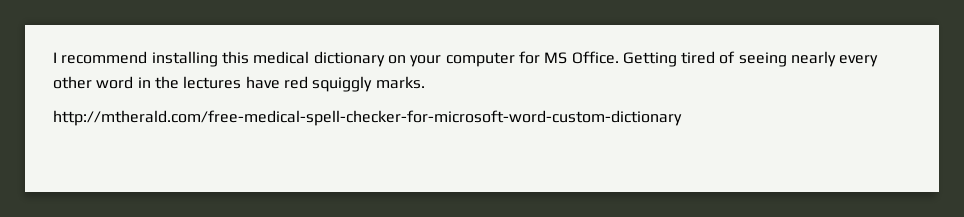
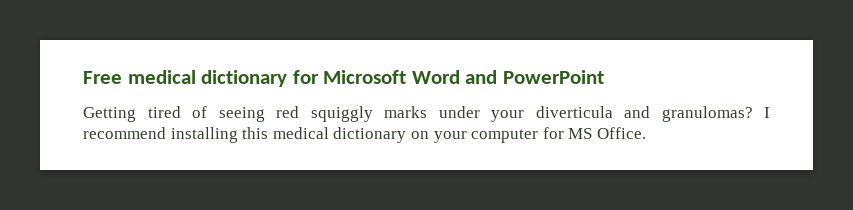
(53, 57) none -> [83,70,604,87] [83,106,753,122] Free medical dictionary for Microsoft Word and PowerPoint // Getting tired of seeing red squiggly marks under your diverticula and granulomas?
[622,51,879,67] [53,76,425,92] [53,110,682,126] Getting tired of seeing nearly every other word in the lectures have red squiggly marks. // http://mtherald.com/free-medical-spell-checker-for-microsoft-word-custom-dictionary -> (646, 133) none

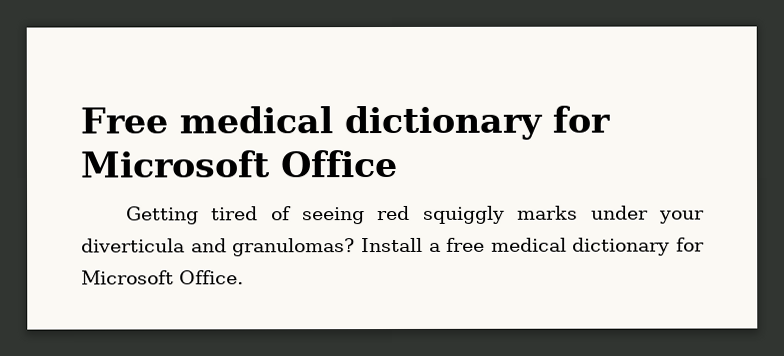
[411,70,604,84] Word and PowerPoint -> [280,149,397,178] Office
[764,107,770,118] [83,127,593,143] I recommend installing this medical dictionary on your computer for MS -> [360,237,705,256] [81,270,174,285] Install a free medical dictionary for Microsoft

